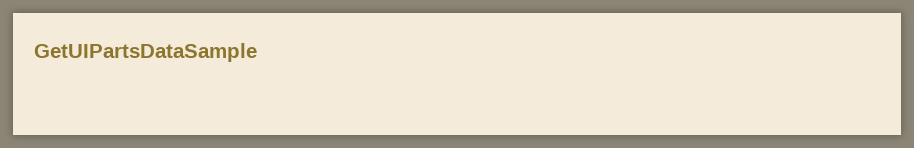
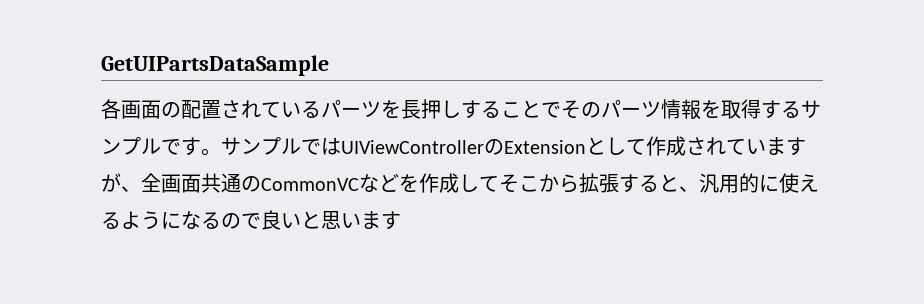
(257, 52) none -> [101,99,821,120] [101,136,806,156] [101,173,819,193] [101,210,401,230] // 各画面の配置されているパーツを長押しすることでそのパーツ情報を取得するサンプルです。サンプルではUIViewControllerのExtensionとして作成されていますが、全画面共通のCommonVCなどを作成してそこから拡張すると、汎用的に使えるようになるので良いと思います

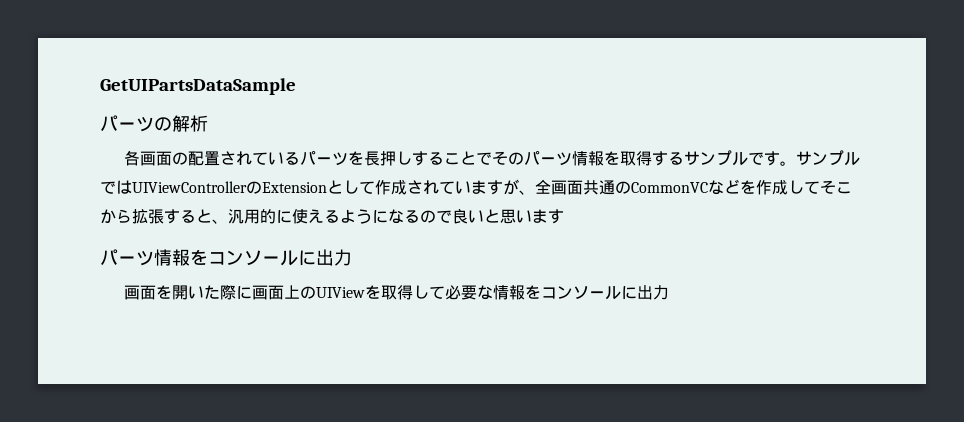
(329, 65) none -> [100,115,208,132] // パーツの解析
(401, 220) none -> [100,249,352,266] [124,285,670,300] // パーツ情報をコンソールに出力 // 画面を開いた際に画面上のUIViewを取得して必要な情報をコンソールに出力

